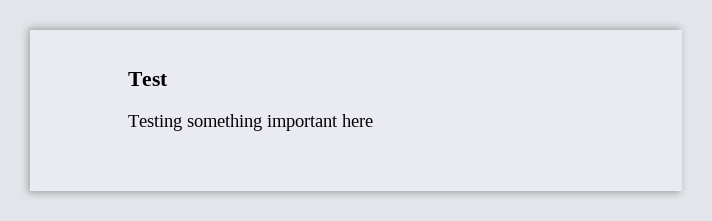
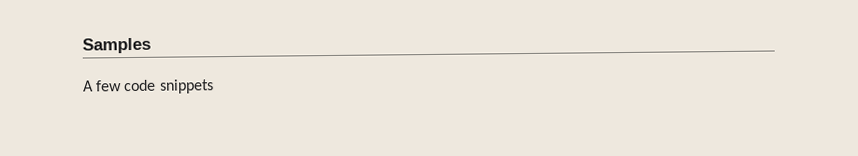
[128,72,168,86] [128,114,373,131] Test // Testing something important here -> [82,37,151,54] [83,79,214,94] Samples // A few code snippets

